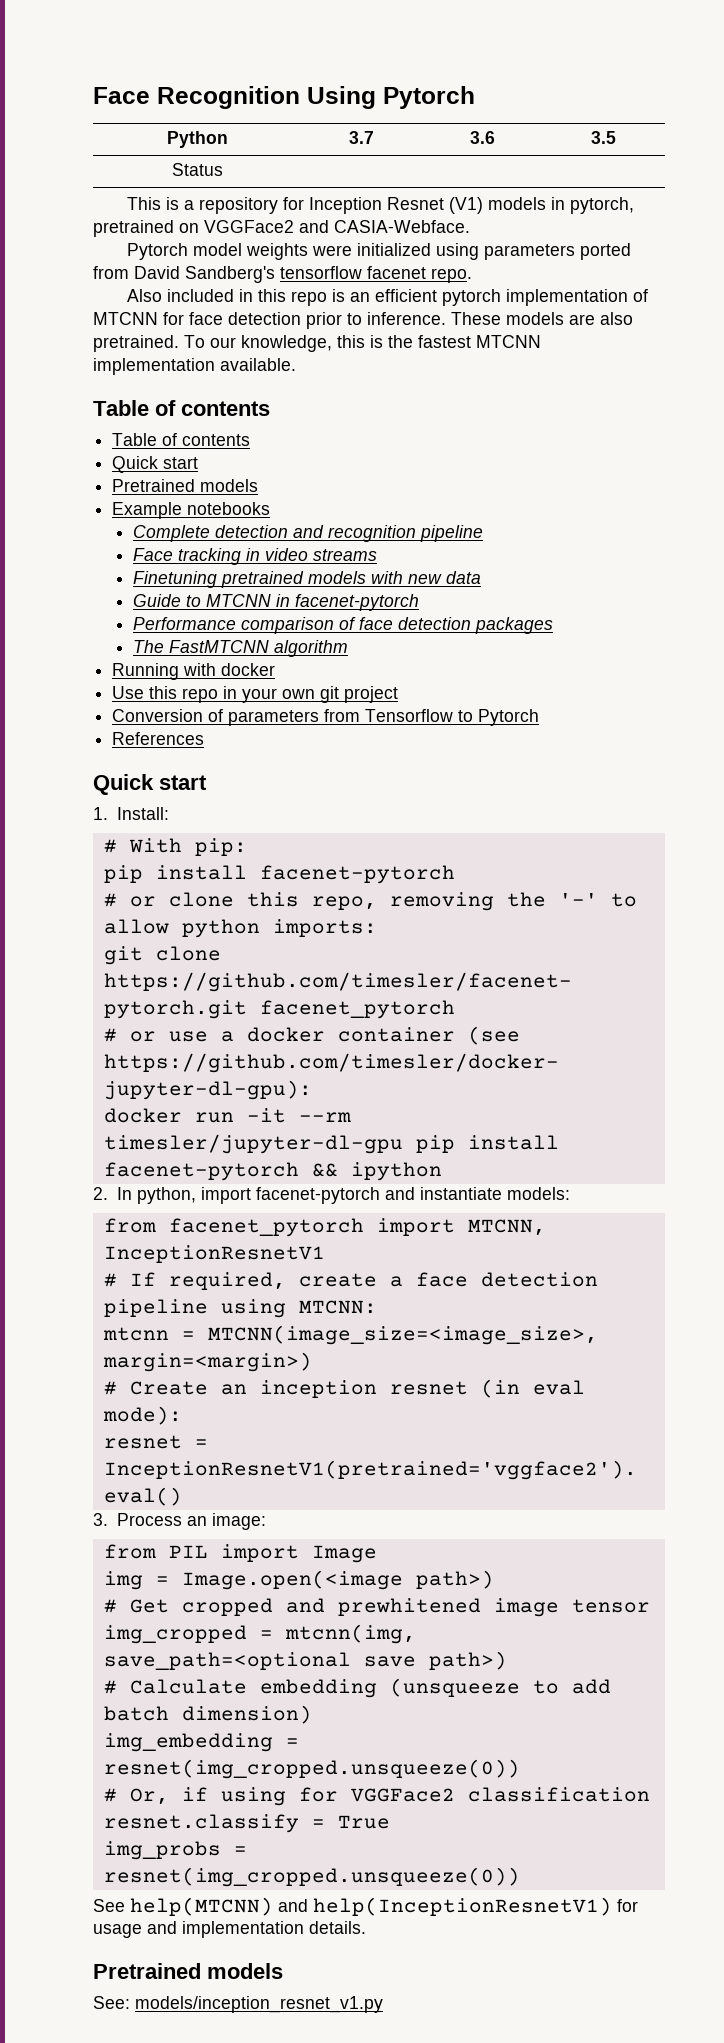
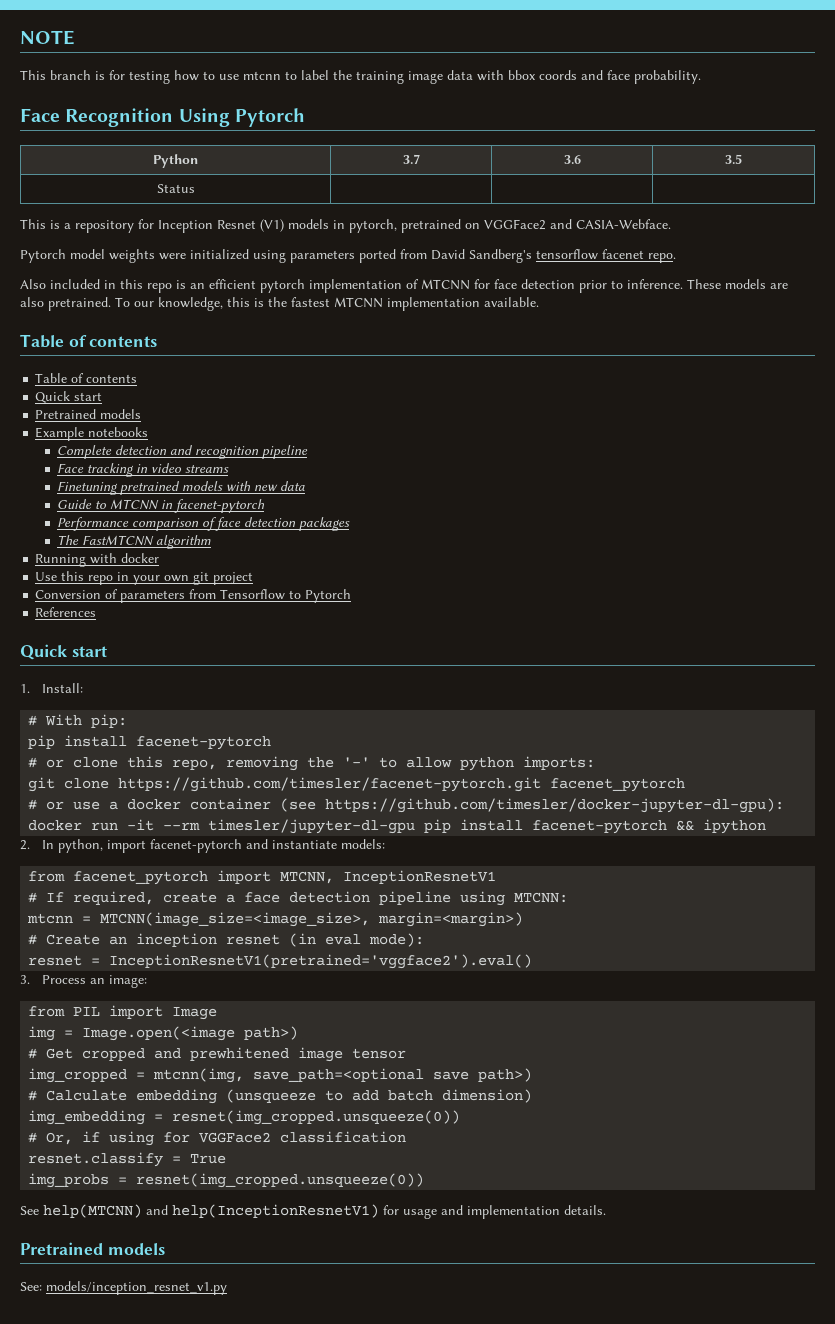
(93, 95) none -> [20,30,75,45] [20,70,701,84] NOTE // This branch is for testing how to use mtcnn to label the training image data with bbox coords and face probability. //

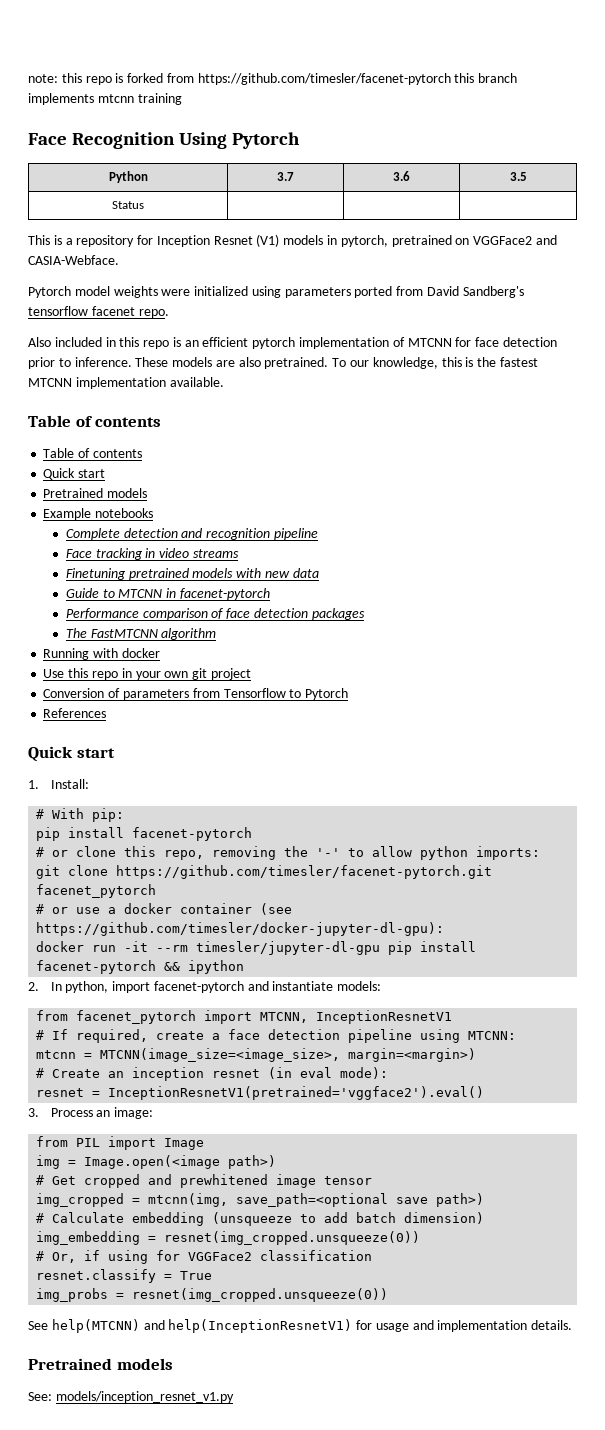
[20,30,75,45] [20,70,701,84] NOTE // This branch is for testing how to use mtcnn to label the training image data with bbox coords and face probability. -> [28,73,518,85] [28,93,182,105] note: this repo is forked from https://github.com/timesler/facenet-pytorch this branch implements mtcnn training

